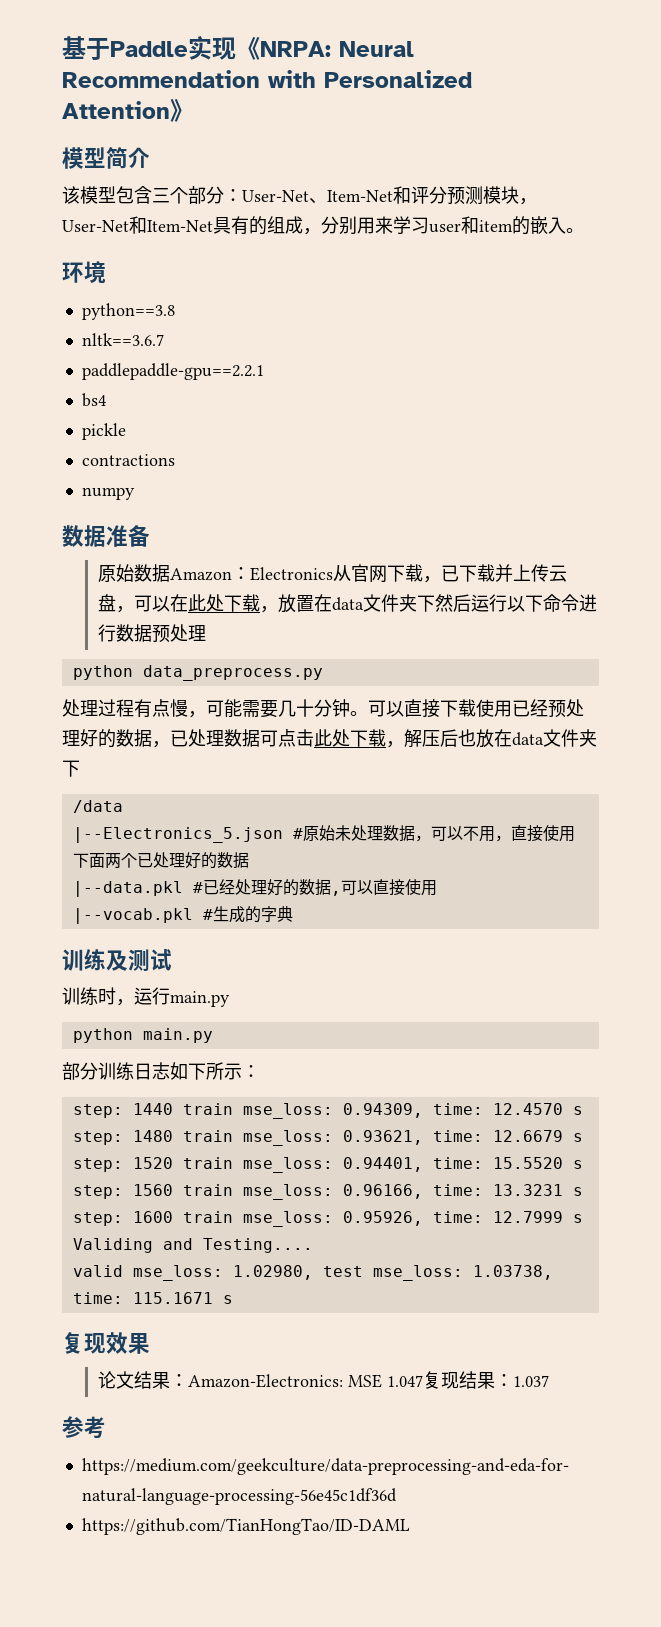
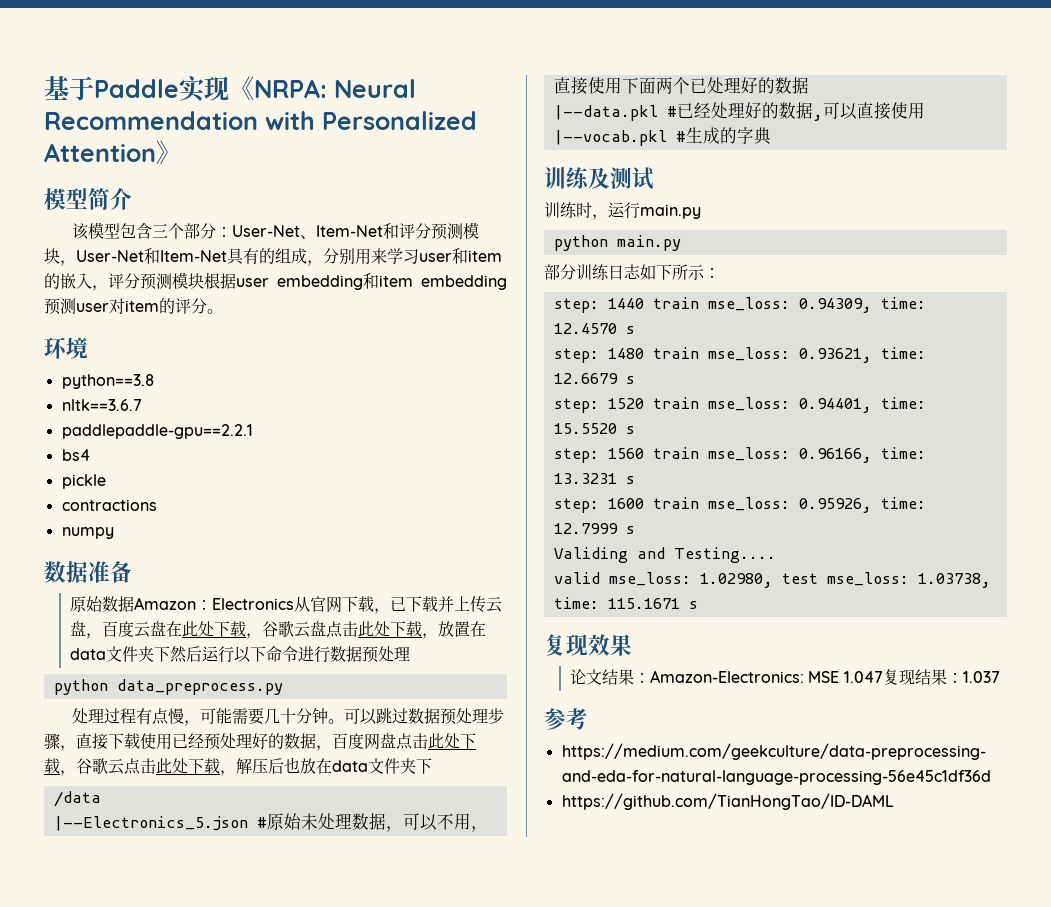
(566, 225) none -> [92,272,507,291] [44,298,207,315] ，评分预测模块根据user embedding和item embedding预测user对item的评分
[133,595,170,612] 可以 -> [102,621,167,638] 百度云盘
(278, 609) none -> [262,621,439,639] 谷歌云盘点击此处下载，
(404, 709) none -> [376,708,505,725] [44,733,76,751] 跳过数据预处理步骤，
[170,729,278,747] 已处理数据可 -> [332,733,476,750] [44,758,124,776] 百度网盘点击此处下载，谷歌云

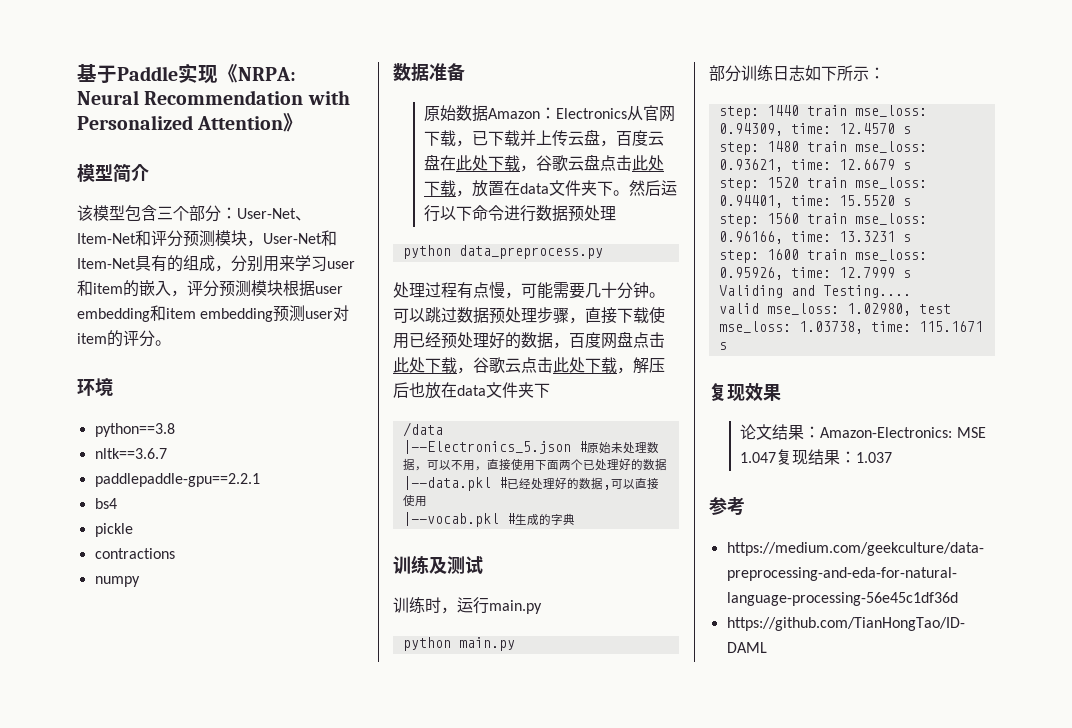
(171, 654) none -> [613,190,630,196] 。

